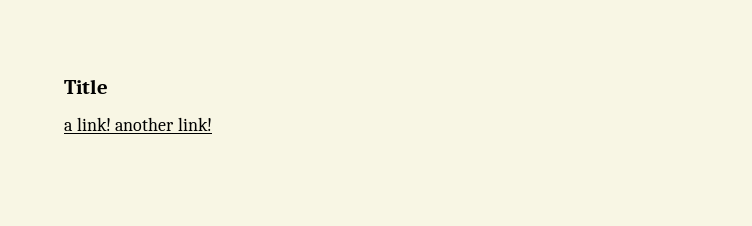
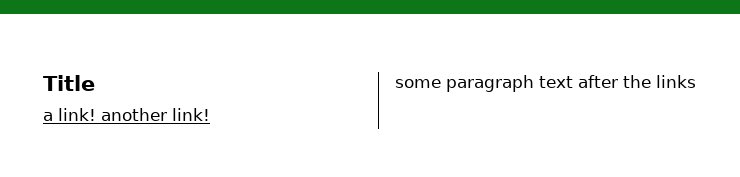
(213, 124) none -> [395,75,696,92] // some paragraph text after the links

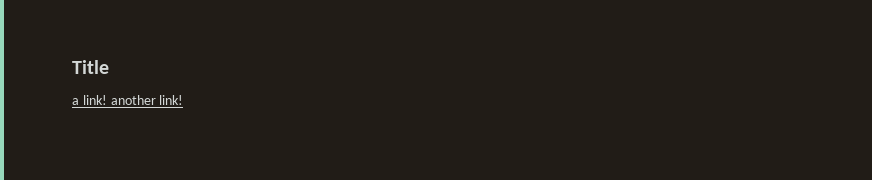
[395,75,696,92] // some paragraph text after the links -> (184, 100) none

